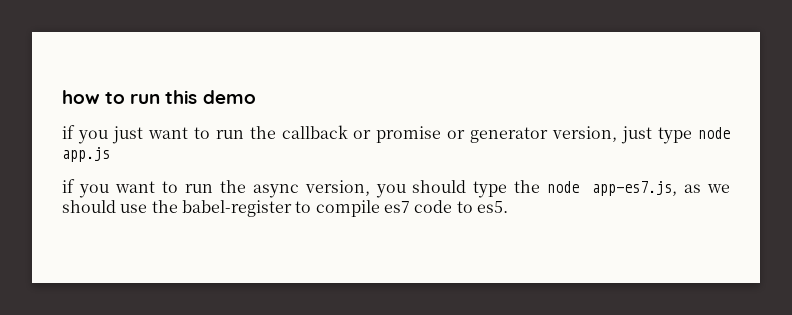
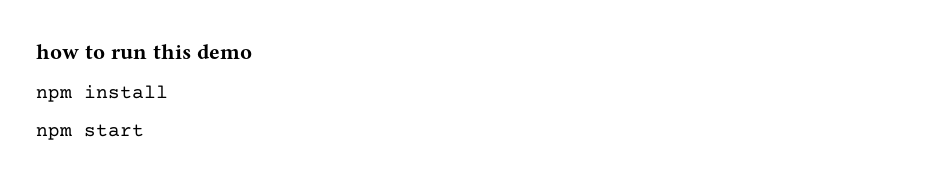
[62,125,731,144] [62,147,110,162] [62,179,730,198] [62,200,508,217] if you just want to run the callback or promise or generator version, just type node app.js // if you want to run the async version, you should type the node app-es7.js, as we should use the babel-register to compile es7 code to es5. -> [36,85,168,102] [36,124,144,140] npm install // npm start

